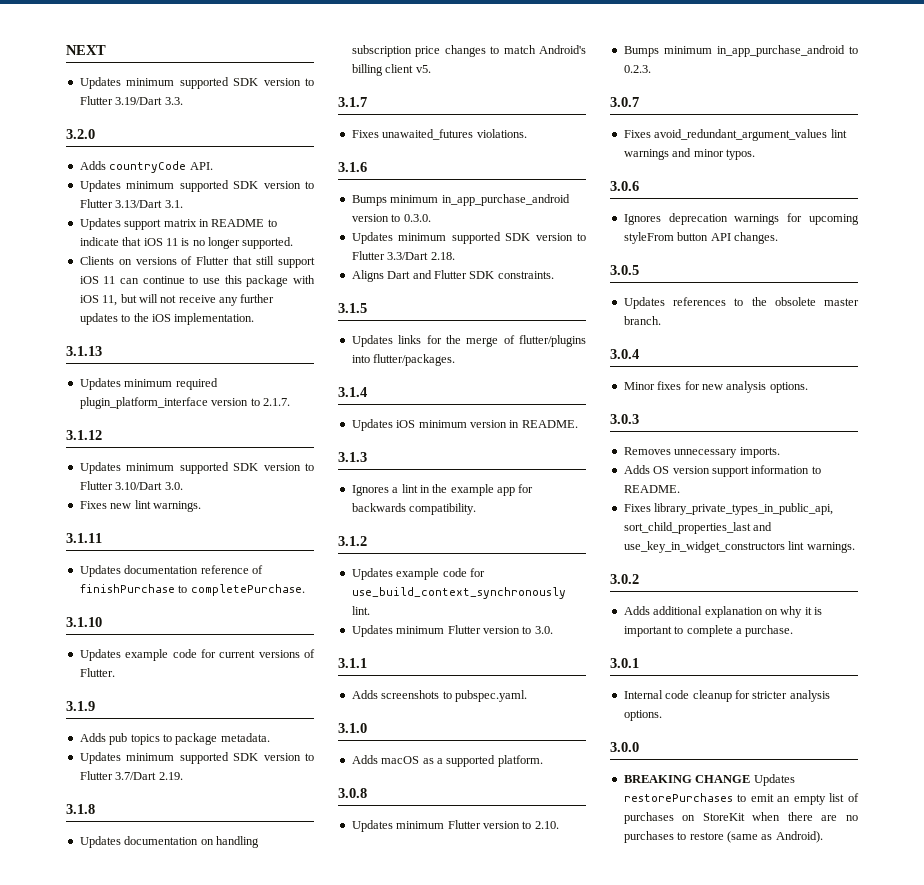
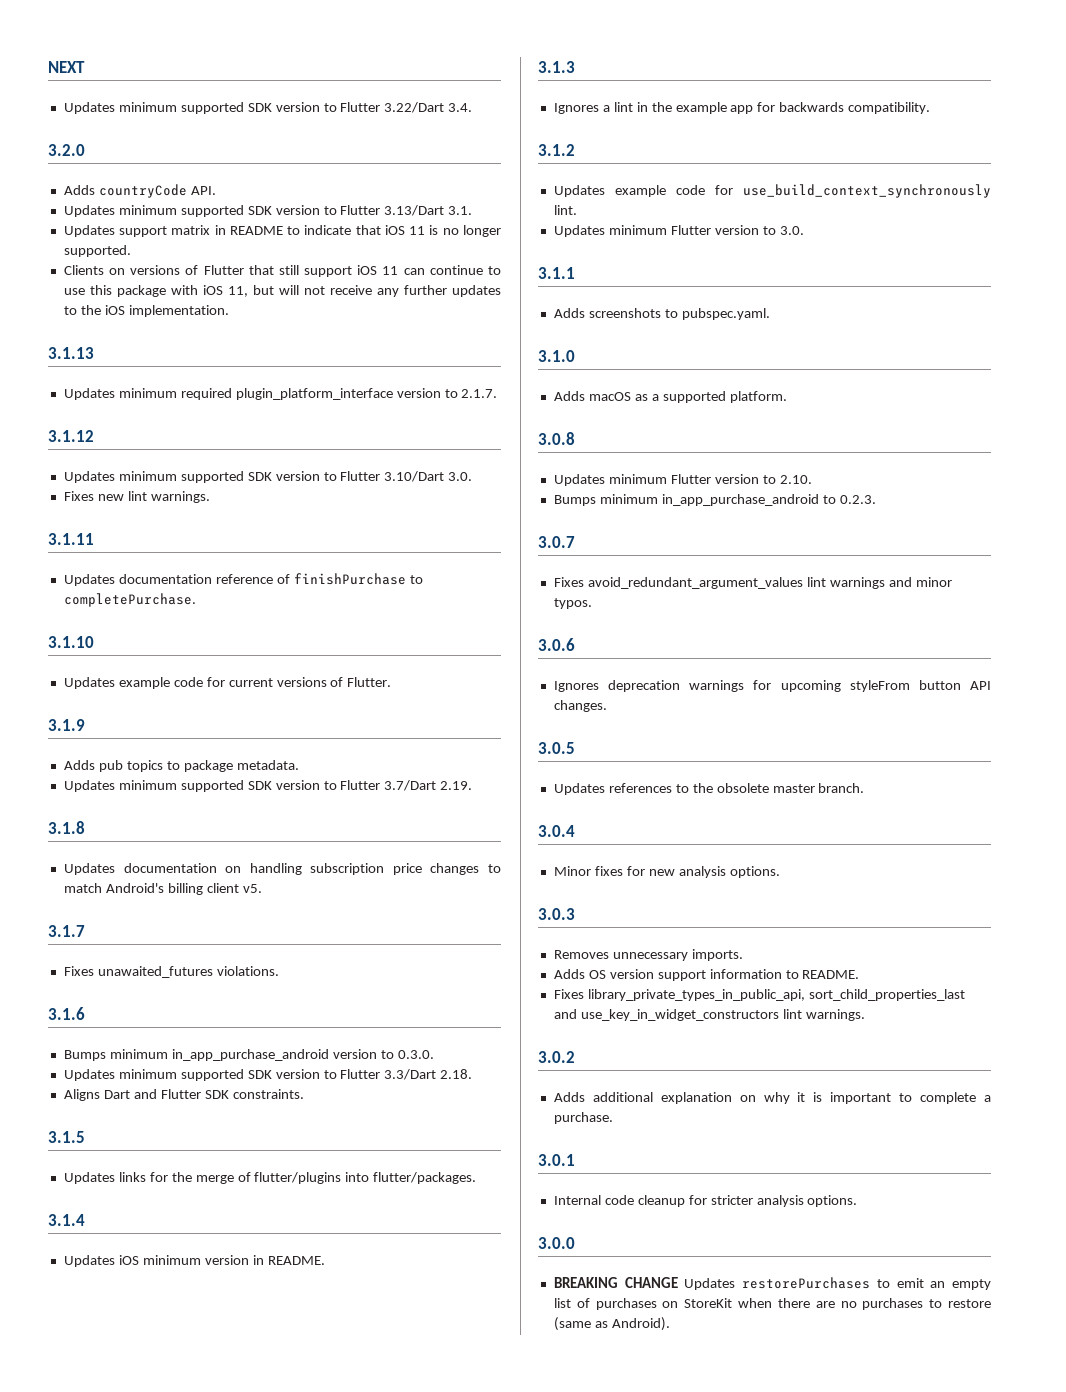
[115,97,183,105] 3.19/Dart 3.3. -> [384,102,473,113] 3.22/Dart 3.4.

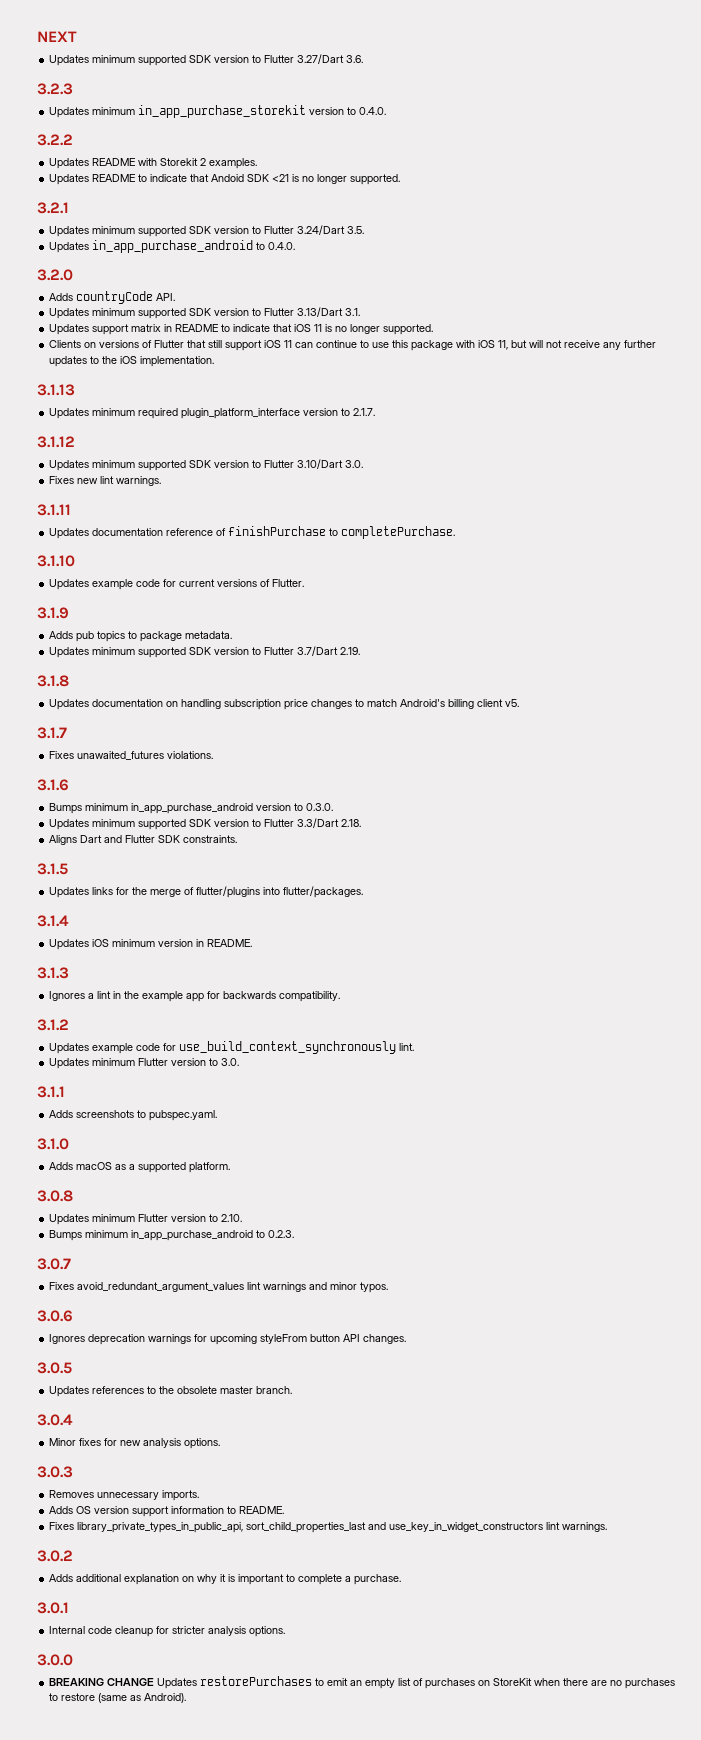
[384,102,473,113] 3.22/Dart 3.4. -> [297,54,364,64] [37,83,73,95] [49,105,387,118] [37,134,73,146] [49,158,258,169] [49,174,401,185] [37,202,69,214] [49,225,365,237] [49,240,296,253] 3.27/Dart 3.6. // 3.2.3 // Updates minimum in_app_purchase_storekit version to 0.4.0. // 3.2.2 // Updates README with Storekit 2 examples. // Updates README to indicate that Andoid SDK <21 is no longer supported. // 3.2.1 // Updates minimum supported SDK version to Flutter 3.24/Dart 3.5. // Updates in_app_purchase_android to 0.4.0.

